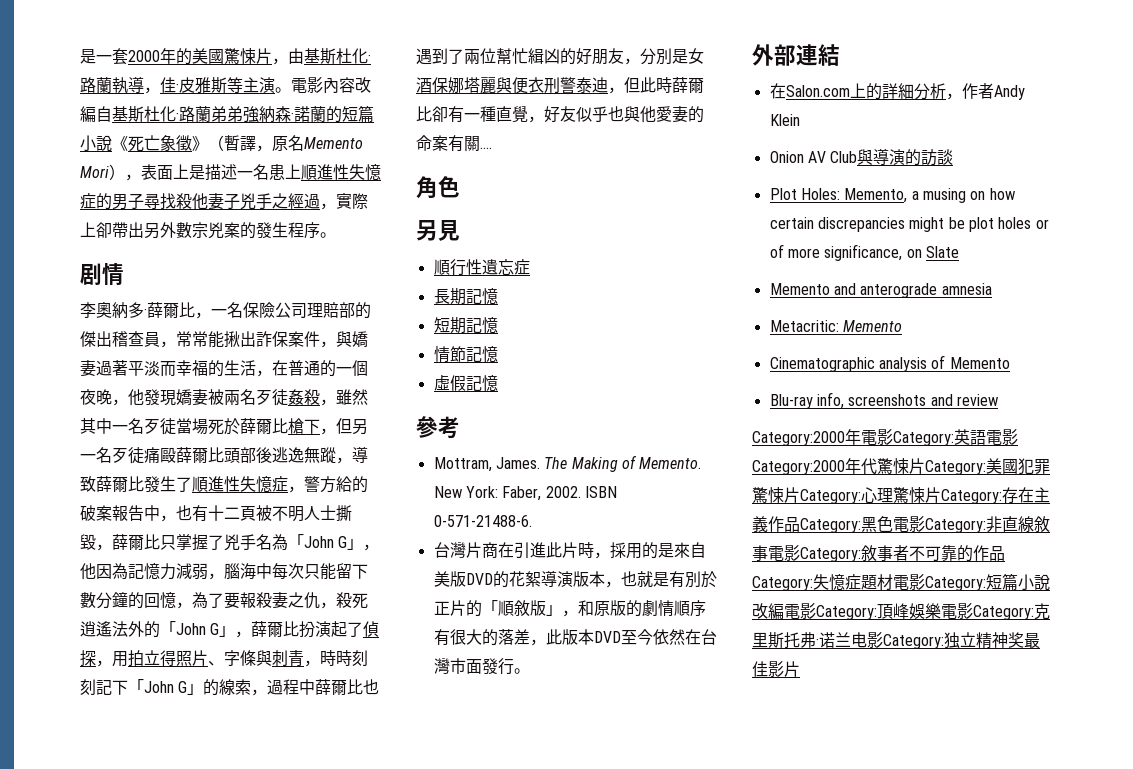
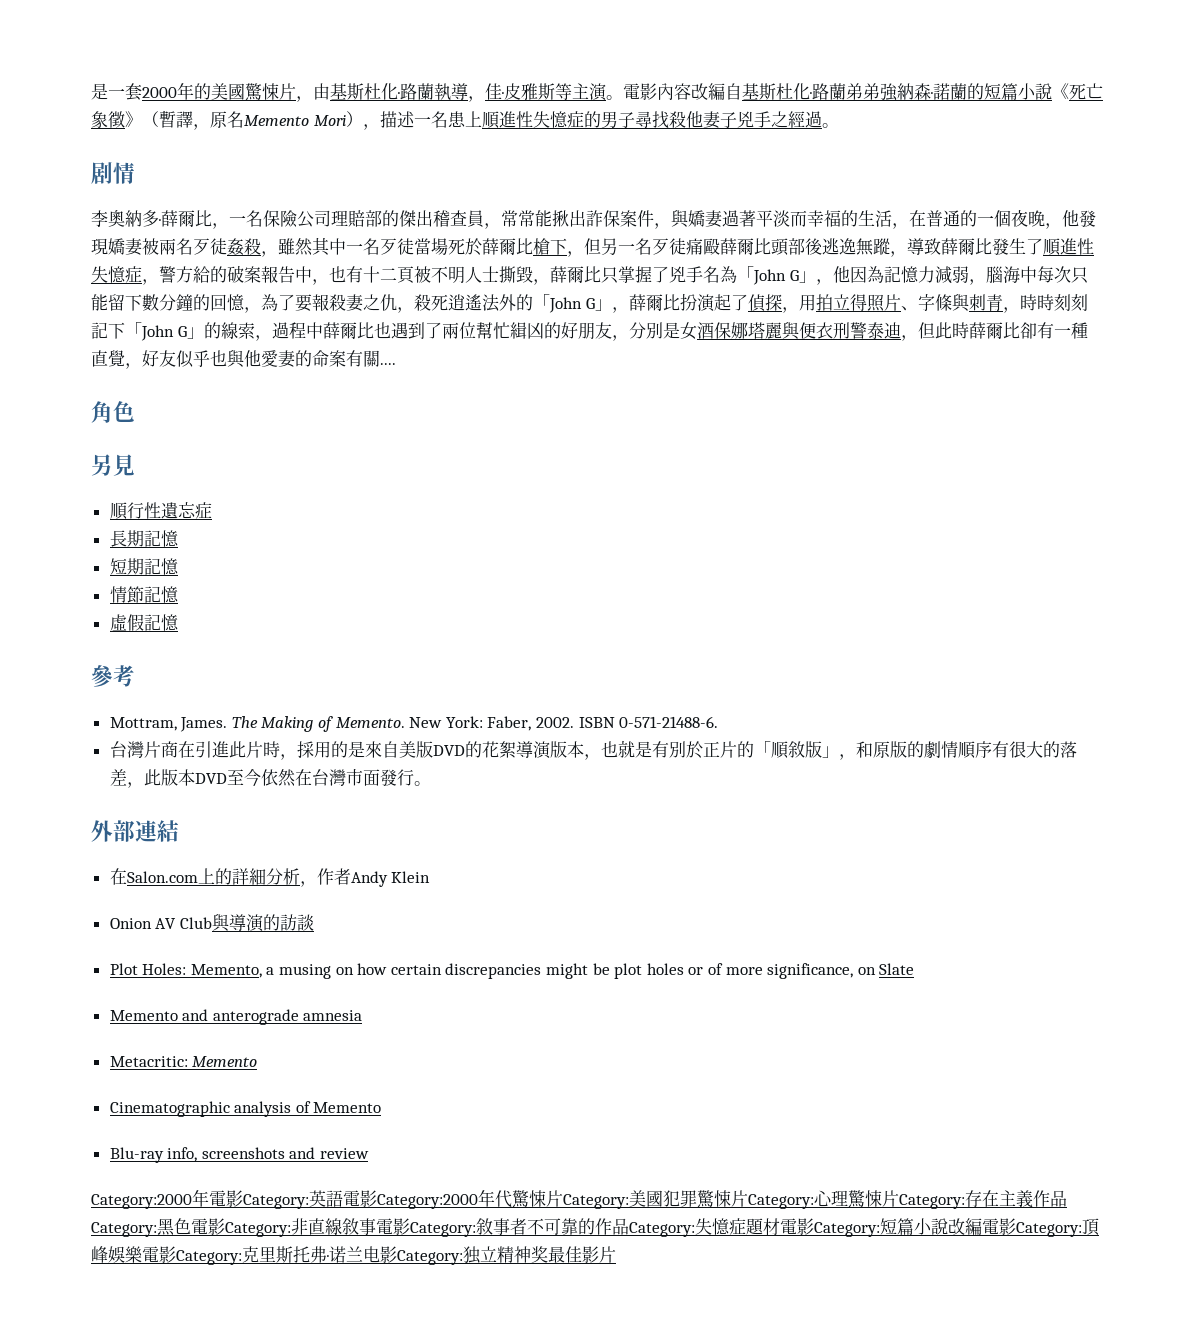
[141,164,205,180] 表面上是 -> (380, 127) none
[320,193,368,210] [80,222,320,239] ，實際上卻帶出另外數宗兇案的發生程序 -> (822, 119) none

